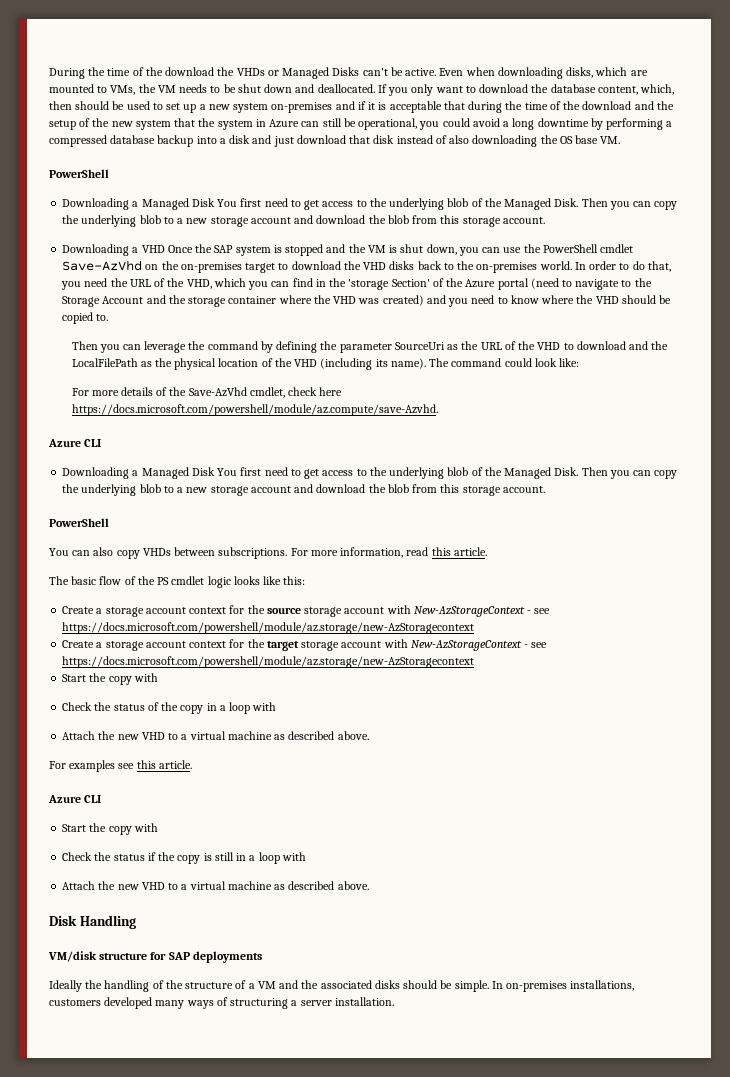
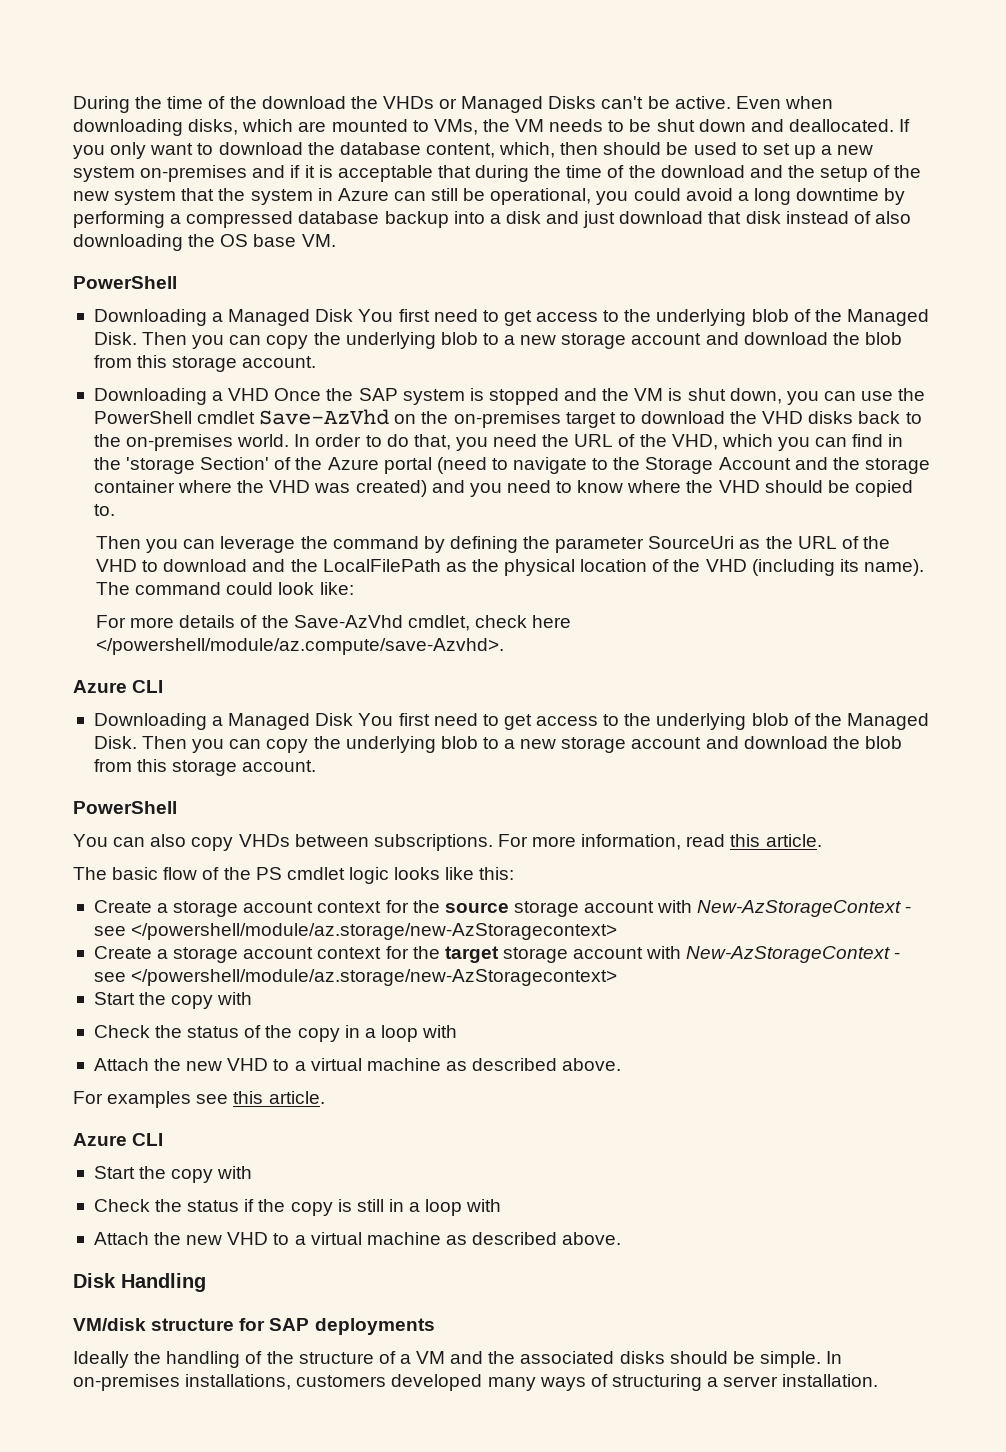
[71,404,438,416] https://docs.microsoft.com/powershell/module/az.compute/save-Azvhd. -> [96,638,505,655] </powershell/module/az.compute/save-Azvhd>.
[62,622,475,634] https://docs.microsoft.com/powershell/module/az.storage/new-AzStoragecontext -> [131,923,618,940] </powershell/module/az.storage/new-AzStoragecontext>
[62,656,475,668] https://docs.microsoft.com/powershell/module/az.storage/new-AzStoragecontext -> [131,969,618,986] </powershell/module/az.storage/new-AzStoragecontext>

